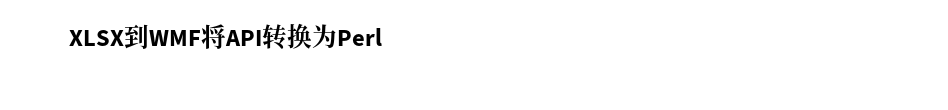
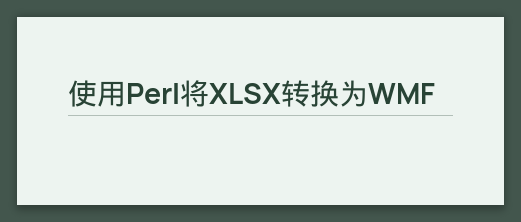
[69,23,382,50] XLSX到WMF将API转换为Perl -> [68,80,435,107] 使用Perl将XLSX转换为WMF

